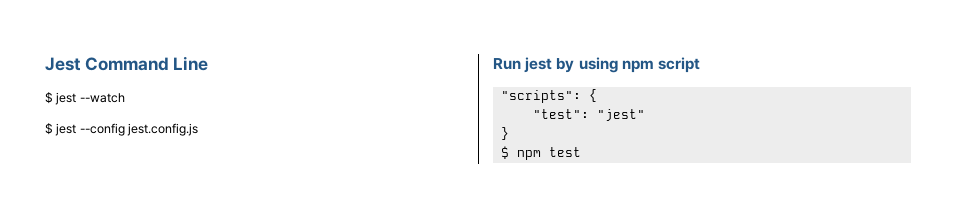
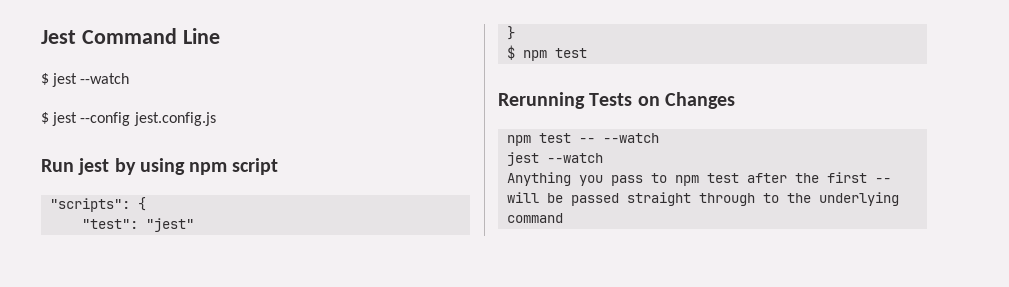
(581, 152) none -> [498,92,735,109] [507,133,660,146] [507,152,604,166] [507,172,892,186] [507,192,900,206] [507,213,564,223] // Rerunning Tests on Changes // npm test -- --watch // jest --watch // Anything you pass to npm test after the first -- will be passed straight through to the underlying command

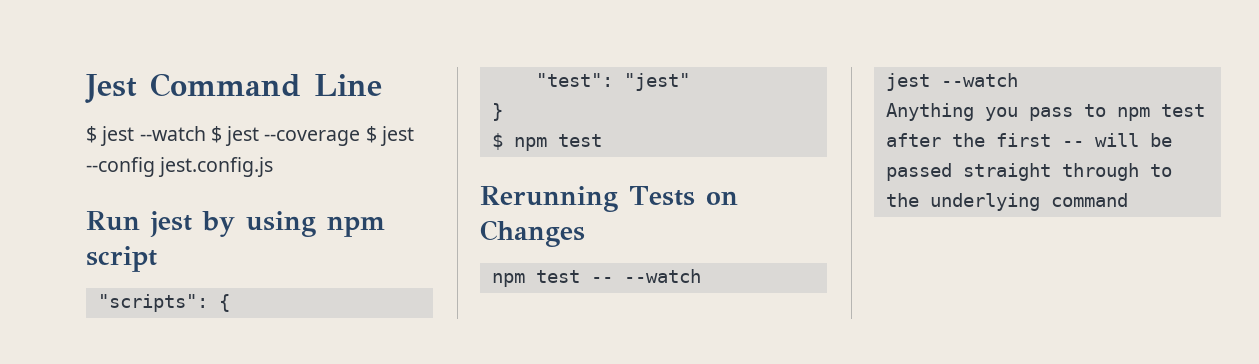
(130, 78) // -> [210,126,361,146] $ jest --coverage

